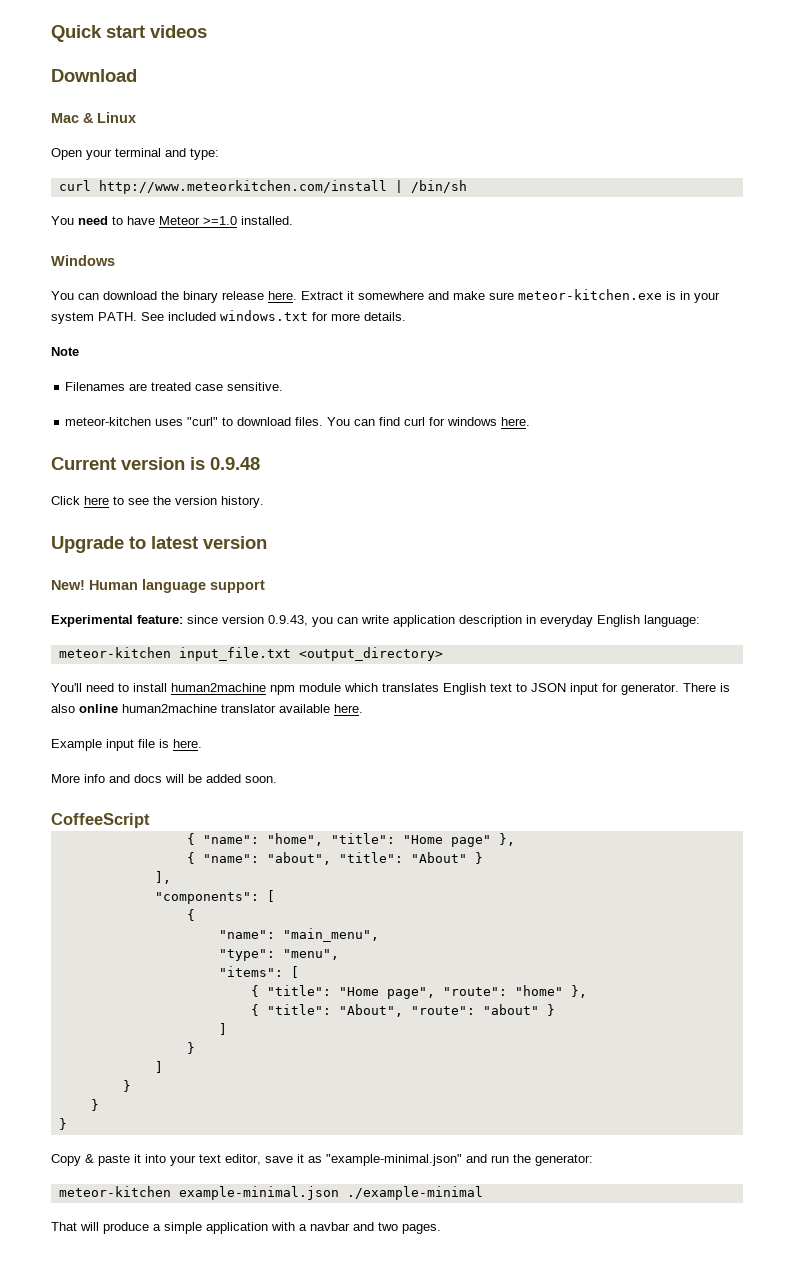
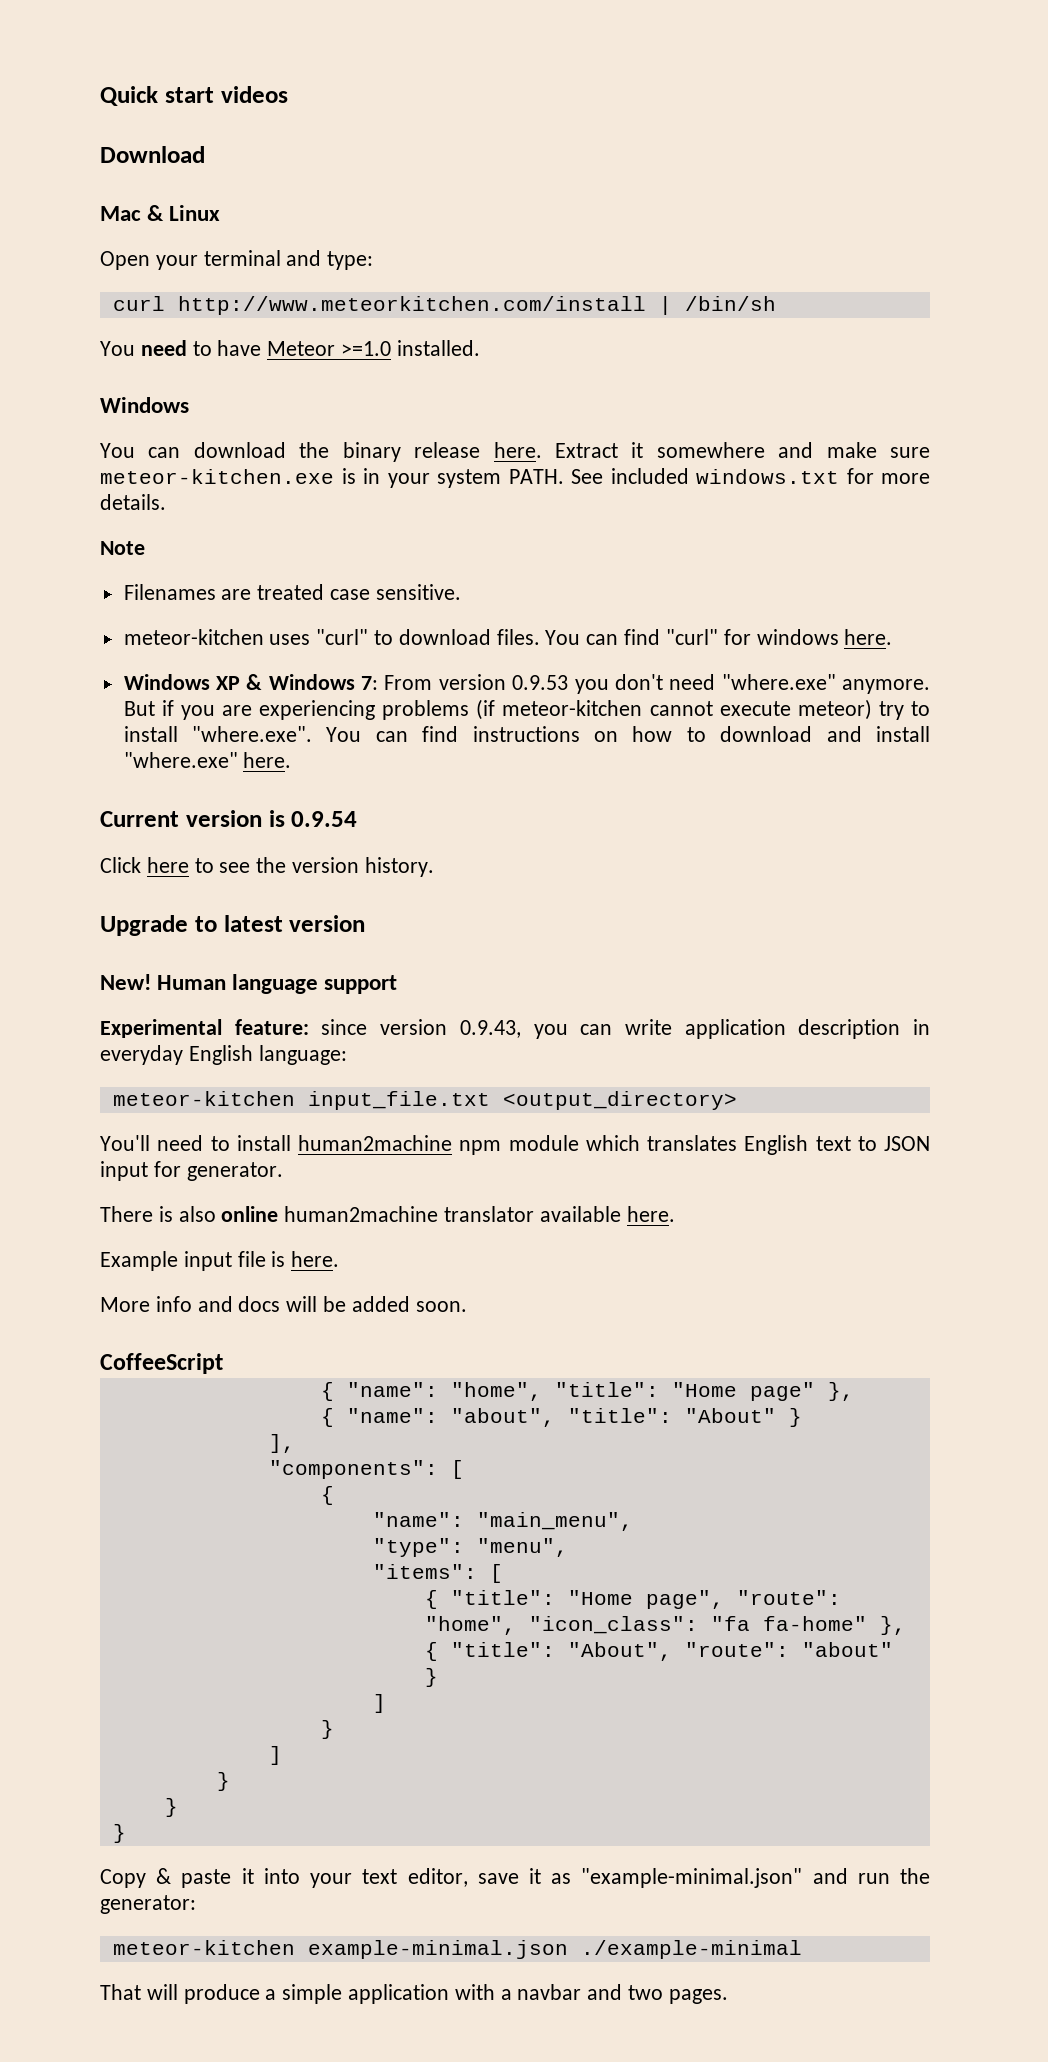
[404,417,426,426] curl -> [665,629,718,645] "curl"
(531, 421) none -> [123,674,930,694] [123,699,930,720] [123,726,930,742] [123,752,292,768] // Windows XP & Windows 7: From version 0.9.53 you don't need "where.exe" anymore. But if you are experiencing problems (if meteor-kitchen cannot execute meteor) try to install "where.exe". You can find instructions on how to download and install "where.exe" here.
[210,457,260,470] 0.9.48 -> [291,811,358,827] 0.9.54
(679, 689) none -> (283, 1171) //
[514,985,563,996] "home" -> [424,1616,867,1635] "home", "icon_class": "fa fa-home"

